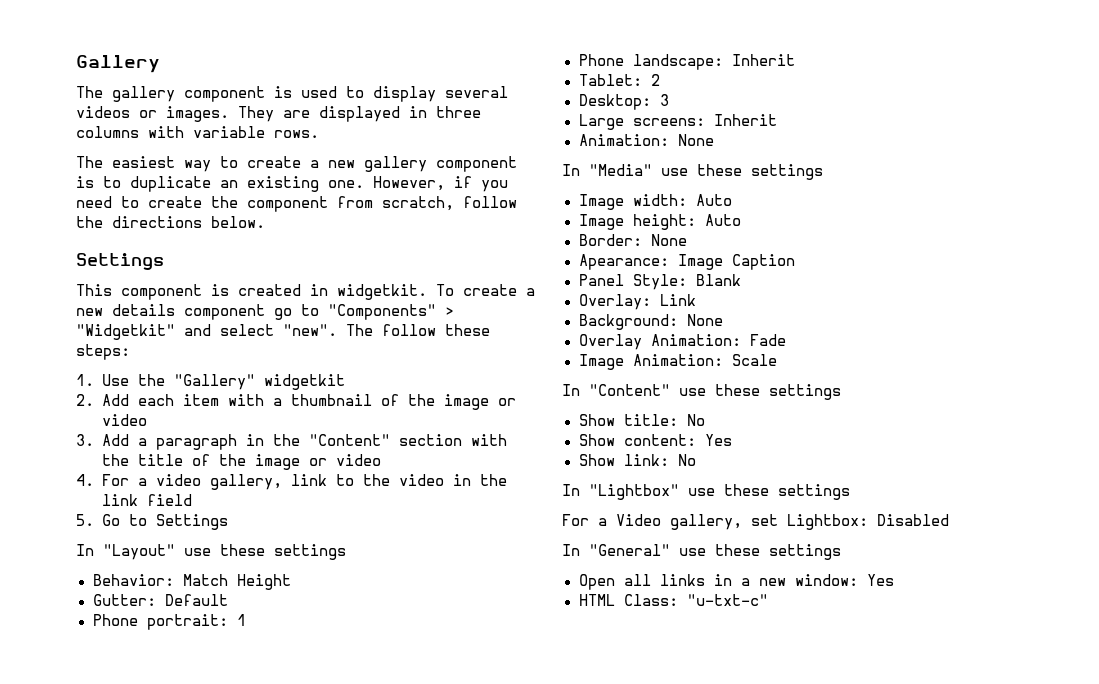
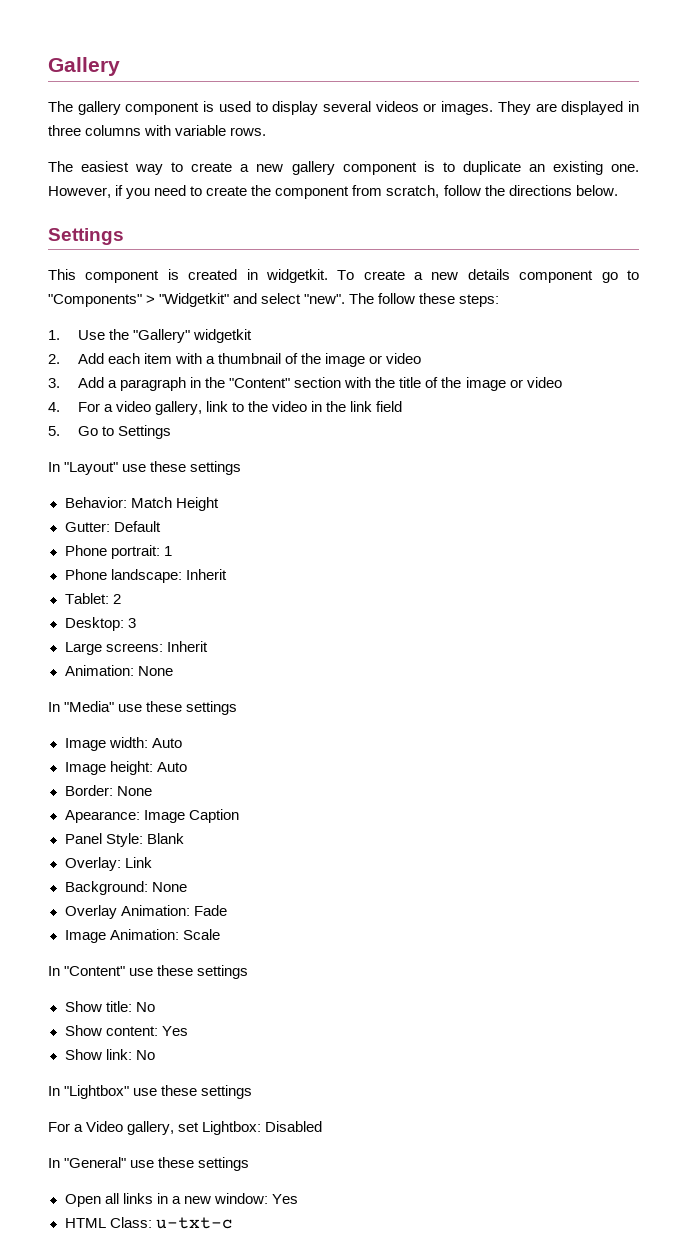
[686,594,768,606] "u-txt-c" -> [155,1217,233,1229] u-txt-c

